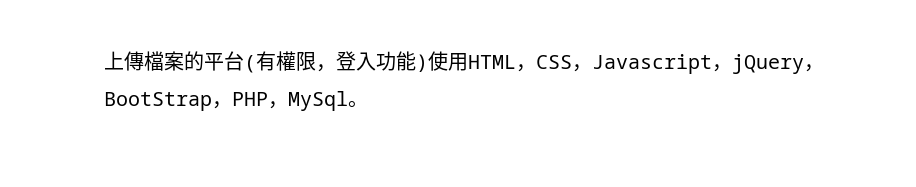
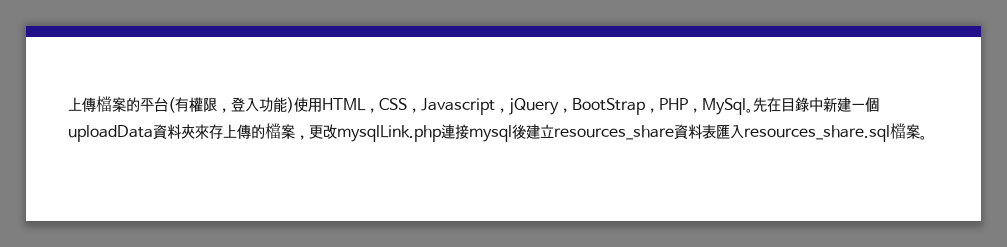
(368, 104) none -> [753,97,879,112] [68,123,927,142] 先在目錄中新建一個uploadData資料夾來存上傳的檔案，更改mysqlLink.php連接mysql後建立resources_share資料表匯入resources_share.sql檔案。

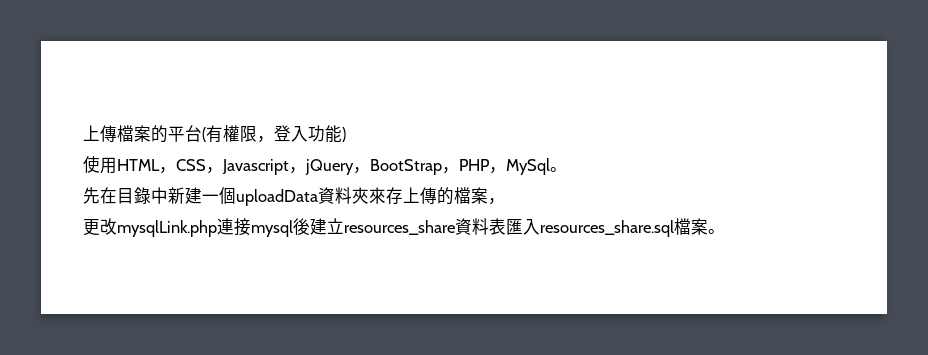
(294, 105) none -> (346, 134) //
(753, 110) none -> (567, 169) //
(309, 137) none -> (505, 201) //

